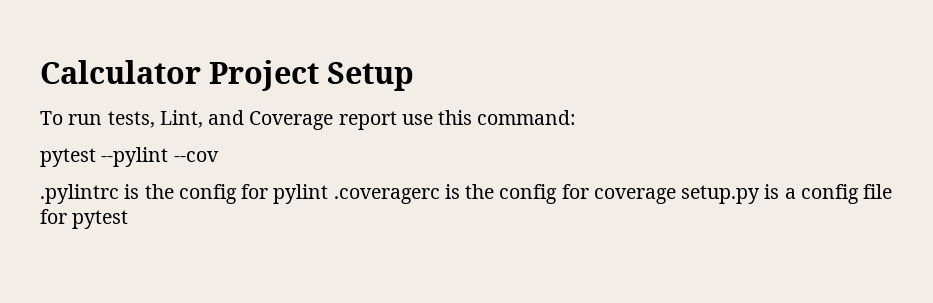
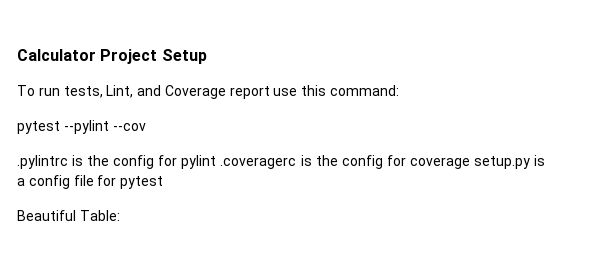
(129, 219) none -> [17,210,120,221] // Beautiful Table:

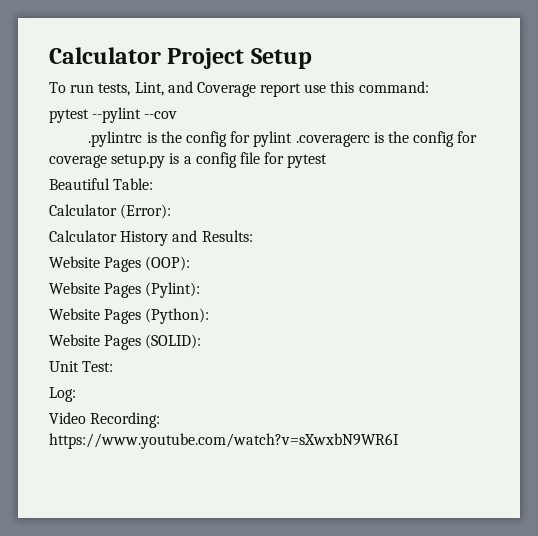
(120, 215) none -> [49,204,172,219] [49,230,253,246] [49,256,191,272] [49,282,201,298] [49,308,210,324] [49,334,202,350] [49,361,114,372] [49,387,76,402] [49,412,161,428] [49,433,399,449] // Calculator (Error): // Calculator History and Results: // Website Pages (OOP): // Website Pages (Pylint): // Website Pages (Python): // Website Pages (SOLID): // Unit Test: // Log: // Video Recording: https://www.youtube.com/watch?v=sXwxbN9WR6I

